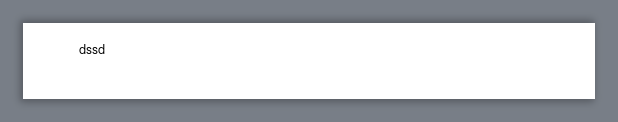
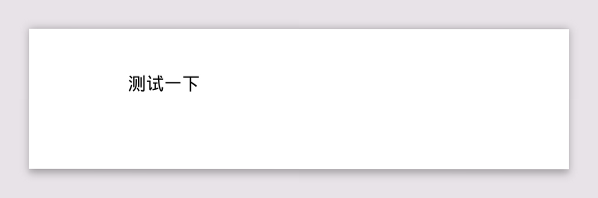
[79,44,105,54] dssd -> [128,74,201,92] 测试一下

